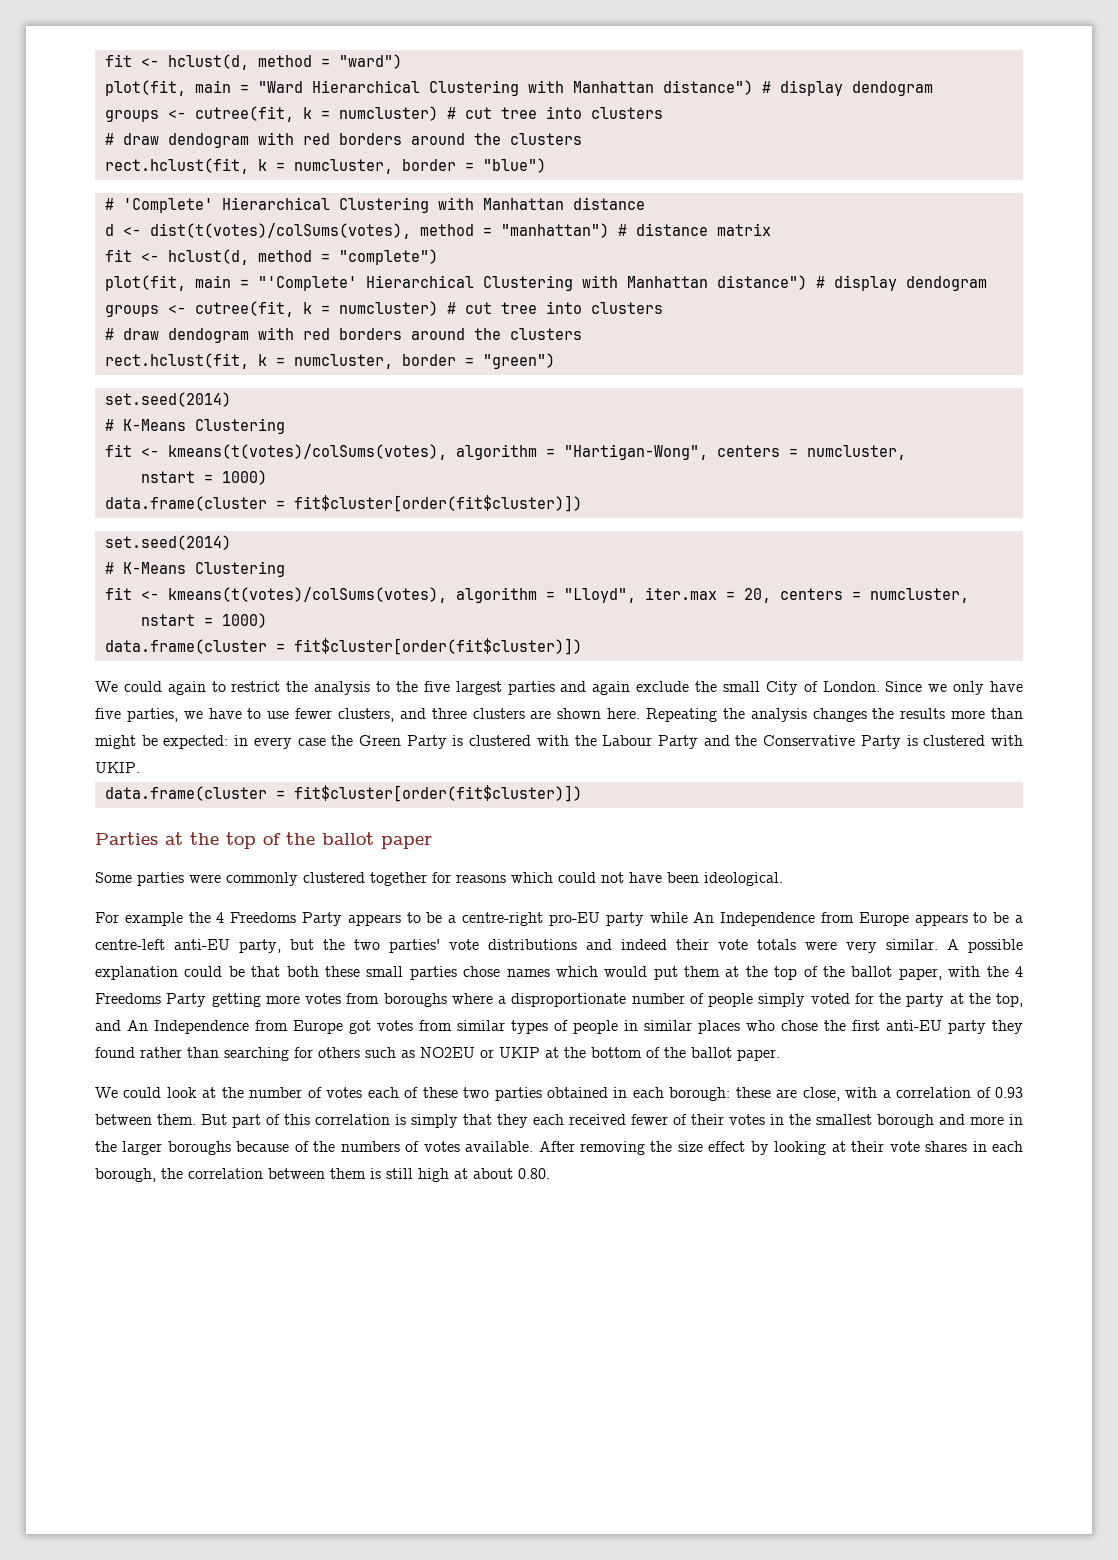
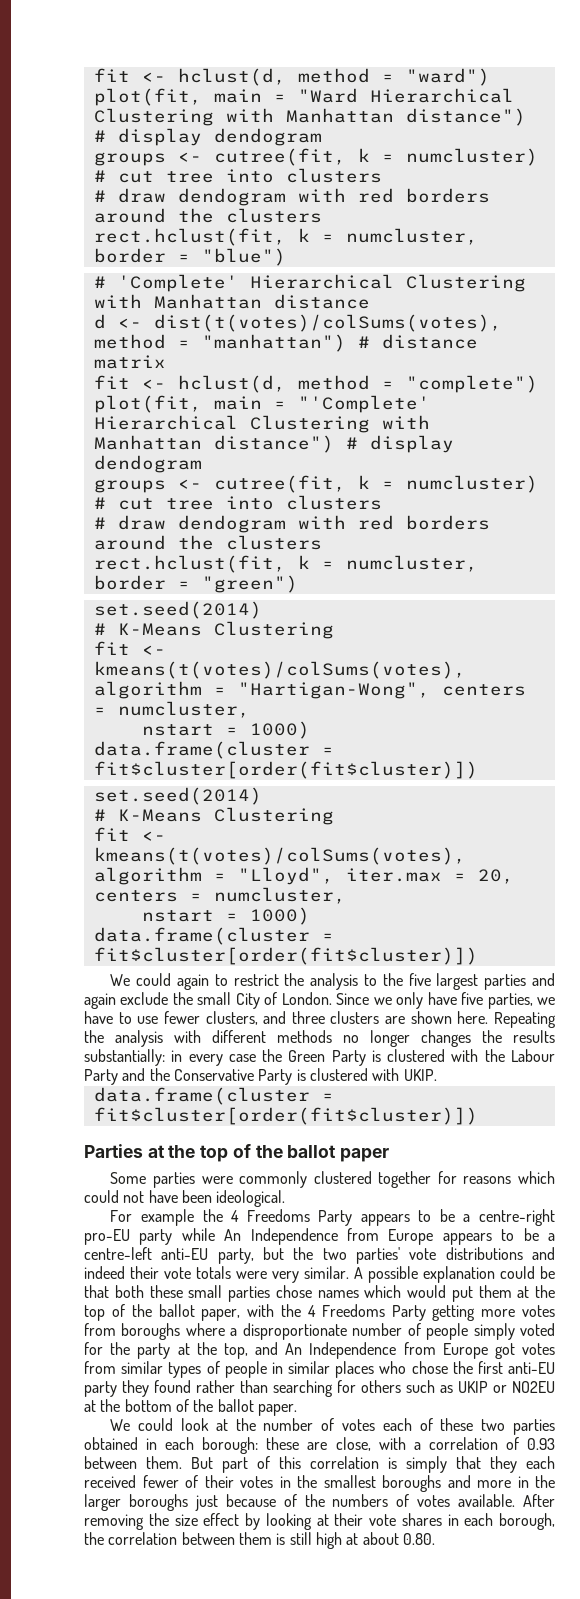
[812,708,1024,722] [95,735,229,749] changes the results more than might be expected: -> [174,1030,555,1047] [84,1049,165,1066] with different methods no longer changes the results substantially:
[420,1047,540,1058] NO2EU or UKIP -> [458,1381,555,1393] UKIP or NO2EU
[877,1114,934,1128] borough -> [382,1475,441,1492] boroughs
(231, 1148) none -> [194,1495,218,1511] just

